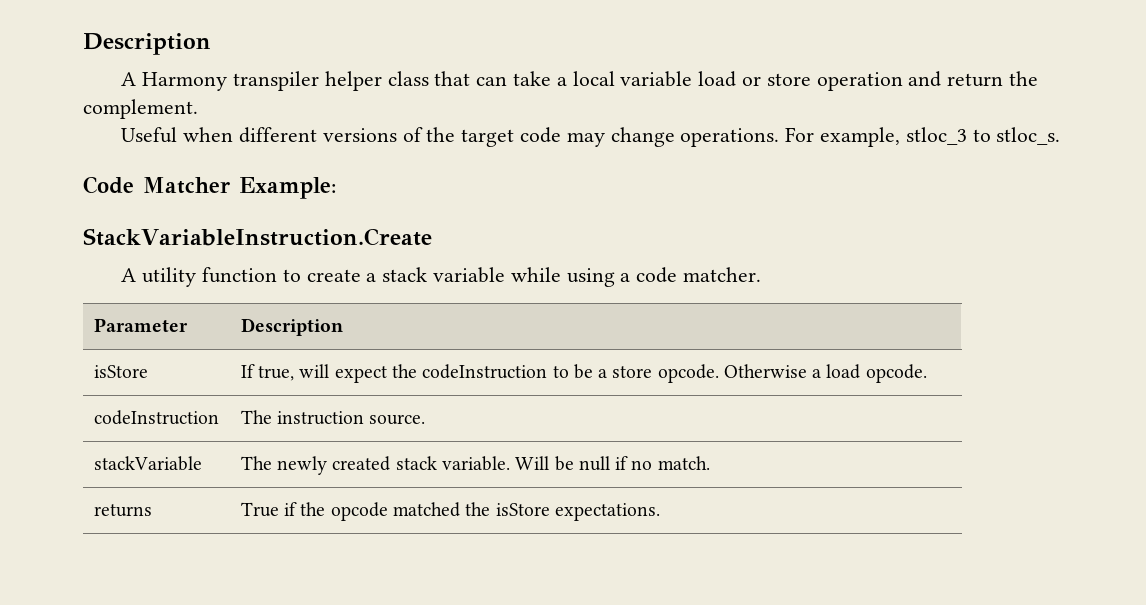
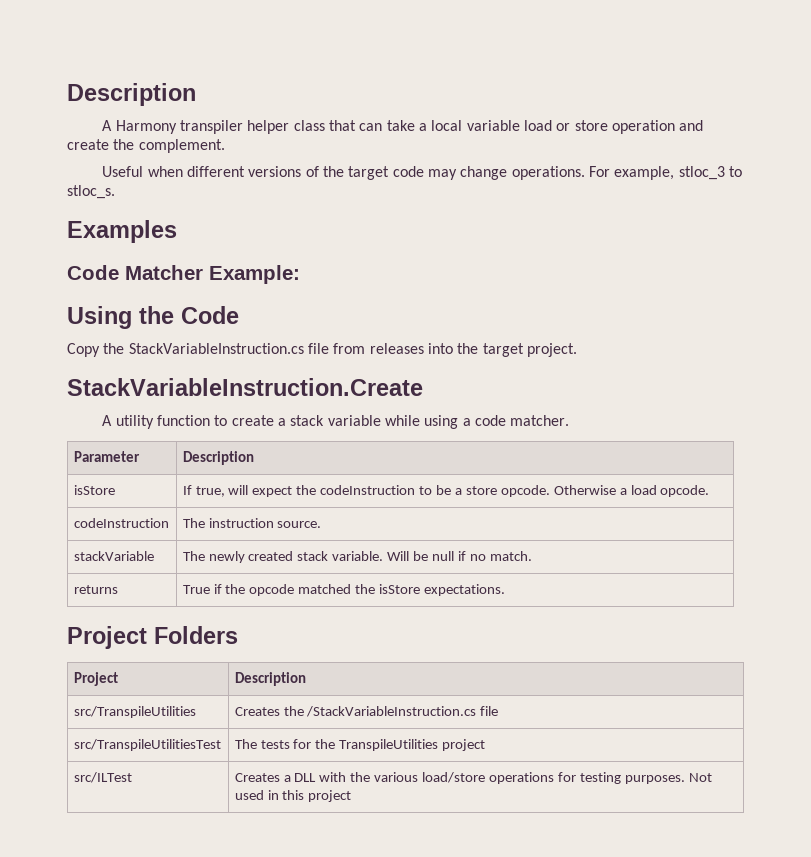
[947,73,1004,87] return -> [67,139,109,150] create
(1061, 136) none -> [67,220,177,243] // Examples
(337, 188) none -> [67,306,239,329] [67,343,577,357] // Using the Code // Copy the StackVariableInstruction.cs file from releases into the target project.
(660, 512) none -> [67,626,238,649] [73,672,118,686] [234,672,306,686] [73,706,196,718] [234,706,499,717] [73,739,221,751] [234,739,486,751] [73,772,132,783] [234,772,712,784] [234,790,352,802] // Project Folders // Project | Description // src/TranspileUtilities | Creates the /StackVariableInstruction.cs file // src/TranspileUtilitiesTest | The tests for the TranspileUtilities project // src/ILTest | Creates a DLL with the various load/store operations for testing purposes. Not used in this project

